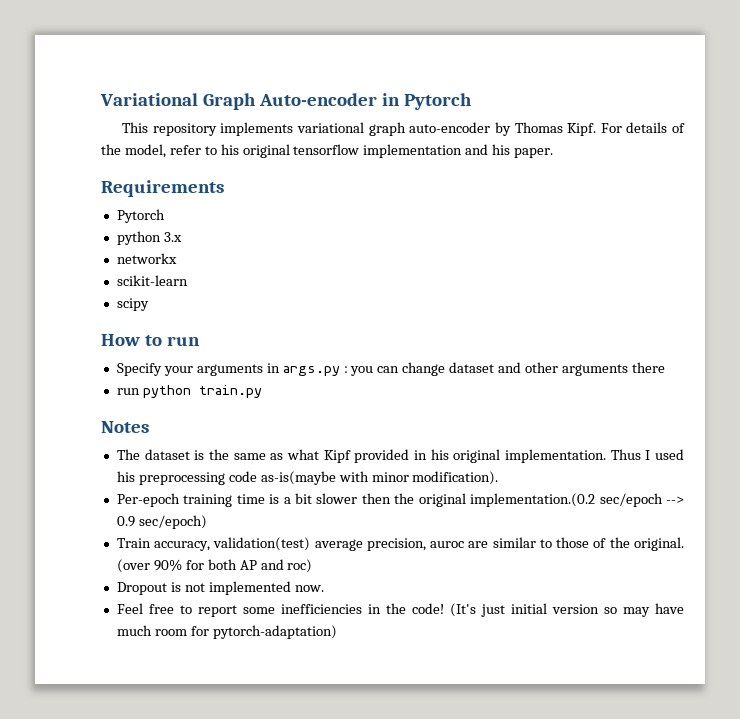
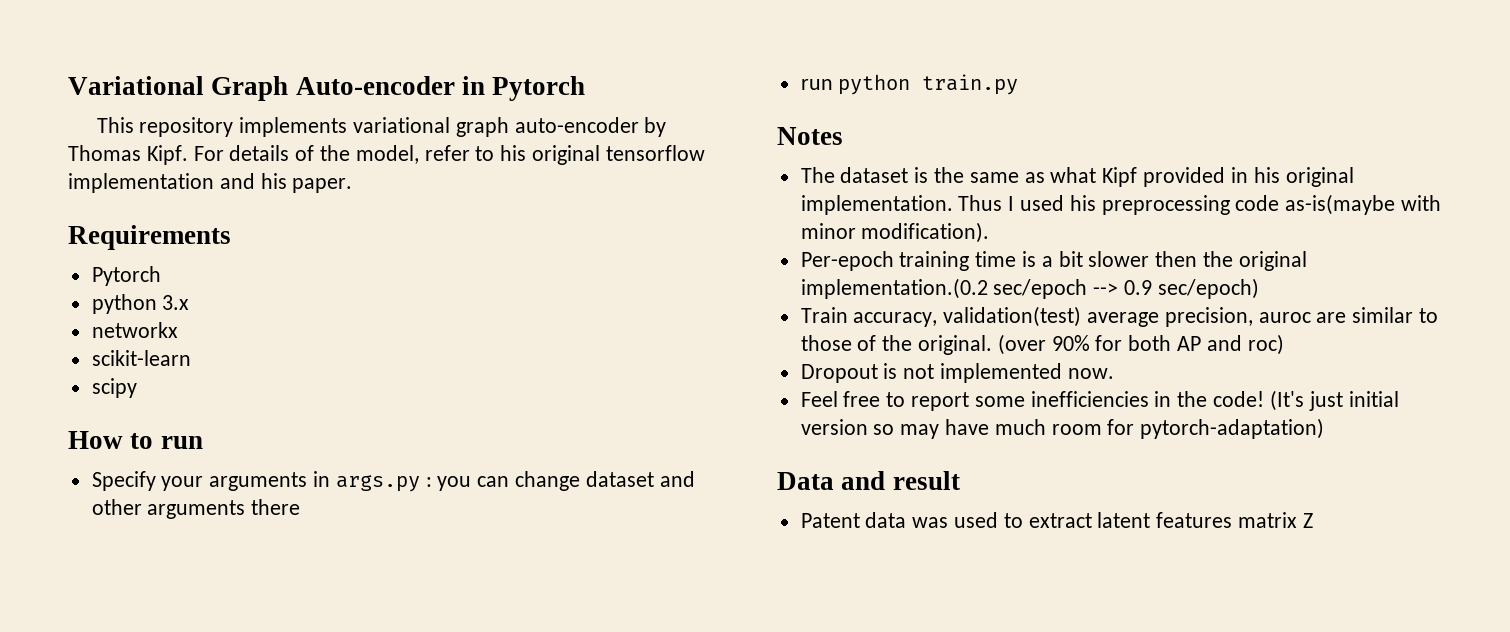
(337, 632) none -> [777,471,960,490] [800,512,1313,528] // Data and result // Patent data was used to extract latent features matrix Z

